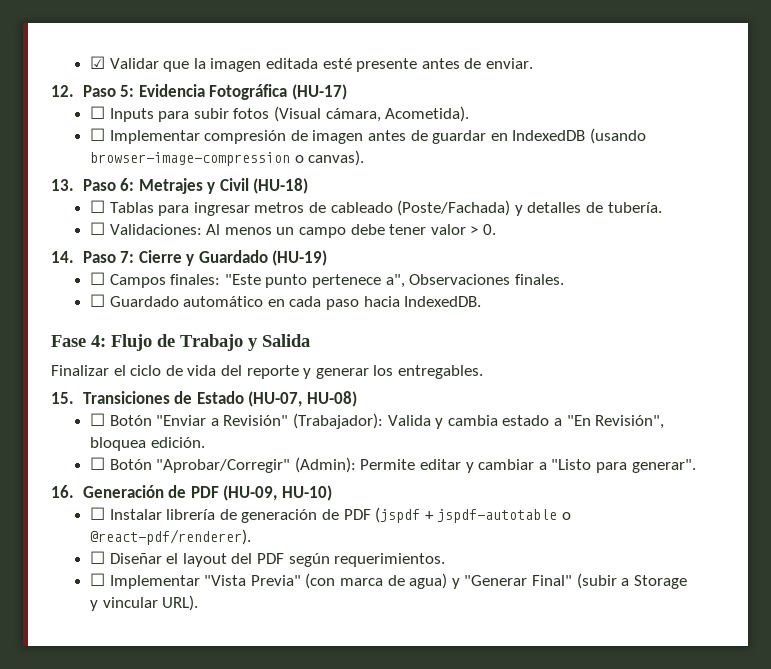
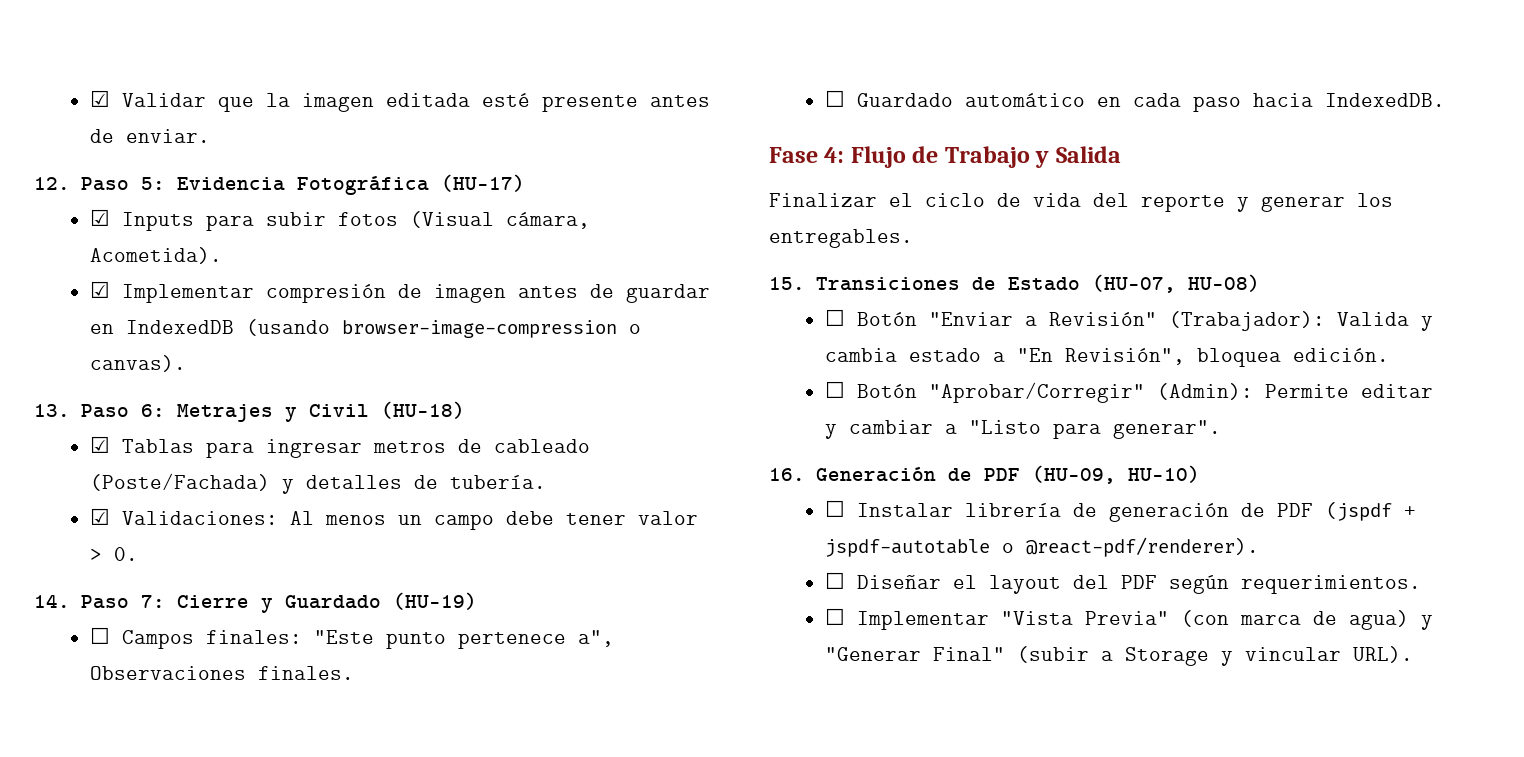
[90,106,106,119] ☐ -> [89,209,110,226] ☑
[90,128,106,141] ☐ -> [89,281,110,298] ☑
[90,200,106,213] ☐ -> [89,436,110,453] ☑
[90,222,106,235] ☐ -> [89,508,110,525] ☑

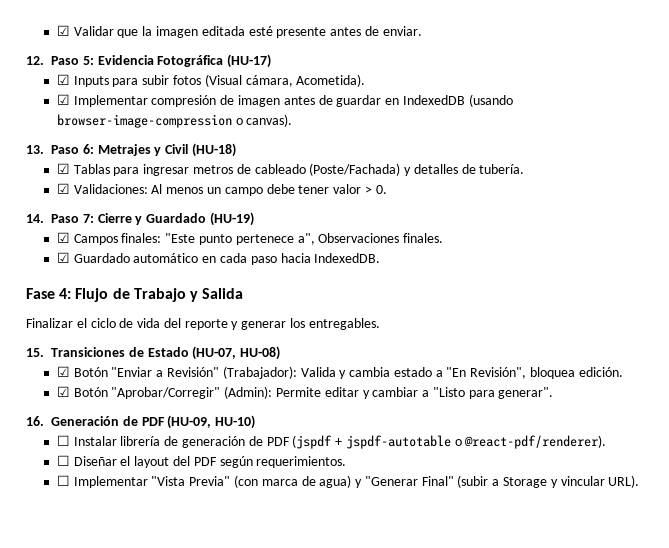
[89,627,110,644] ☐ -> [56,232,70,243] ☑
[824,90,845,107] ☐ -> [56,252,70,263] ☑
[824,309,845,326] ☐ -> [56,366,70,377] ☑
[824,381,845,398] ☐ -> [56,386,70,397] ☑

